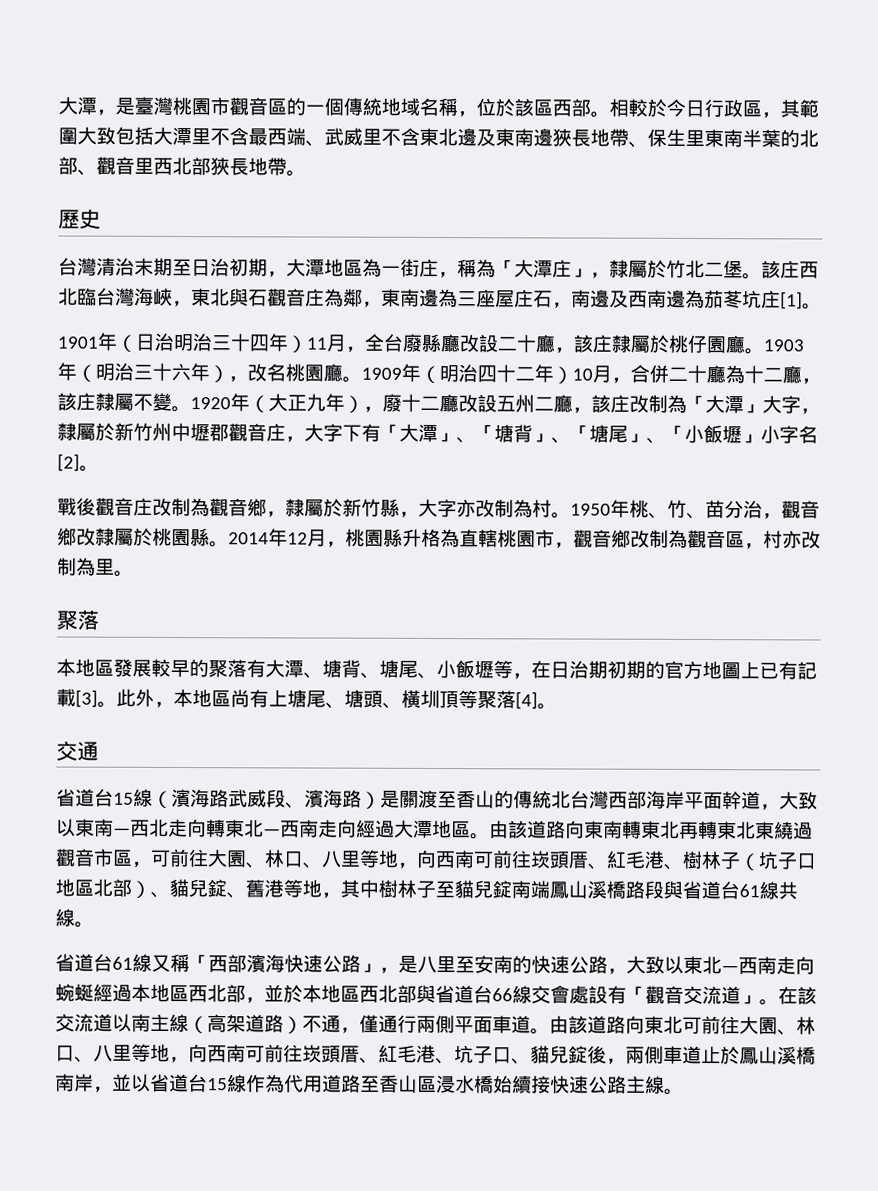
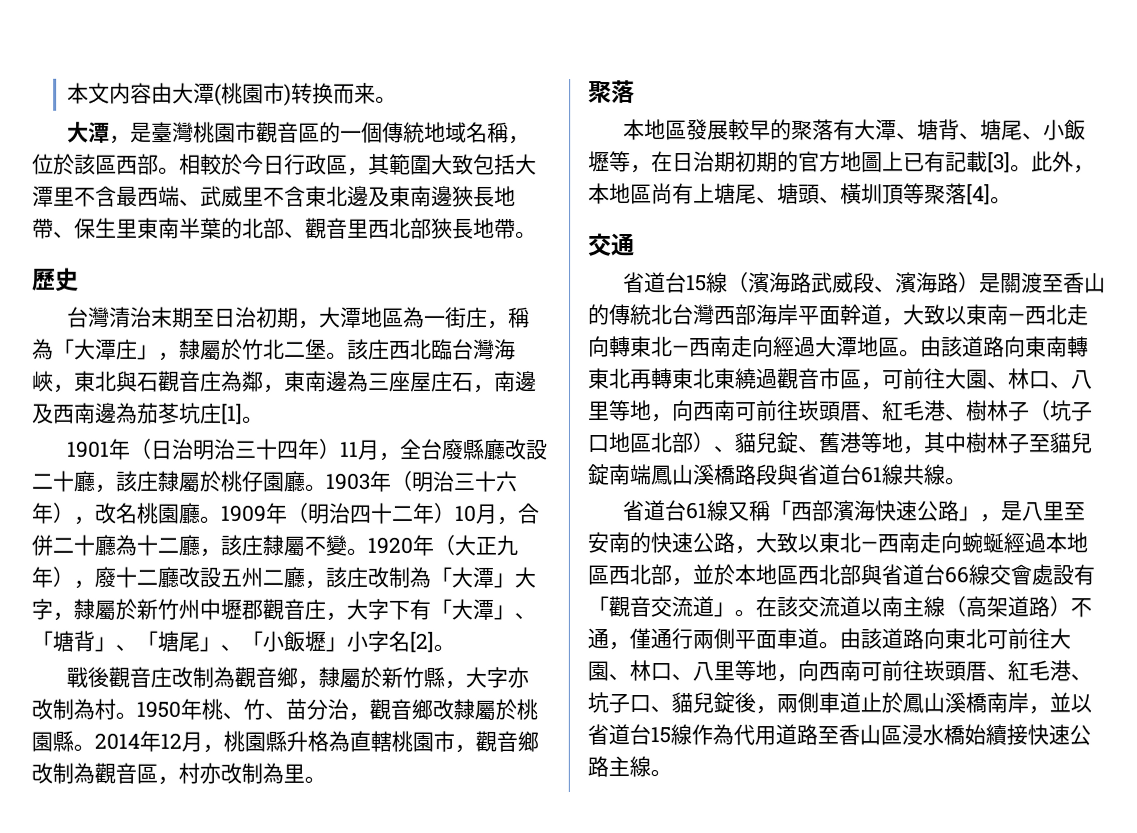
(58, 105) none -> [67,82,398,106] 本文内容由大潭(桃園市)转换而来。 //

